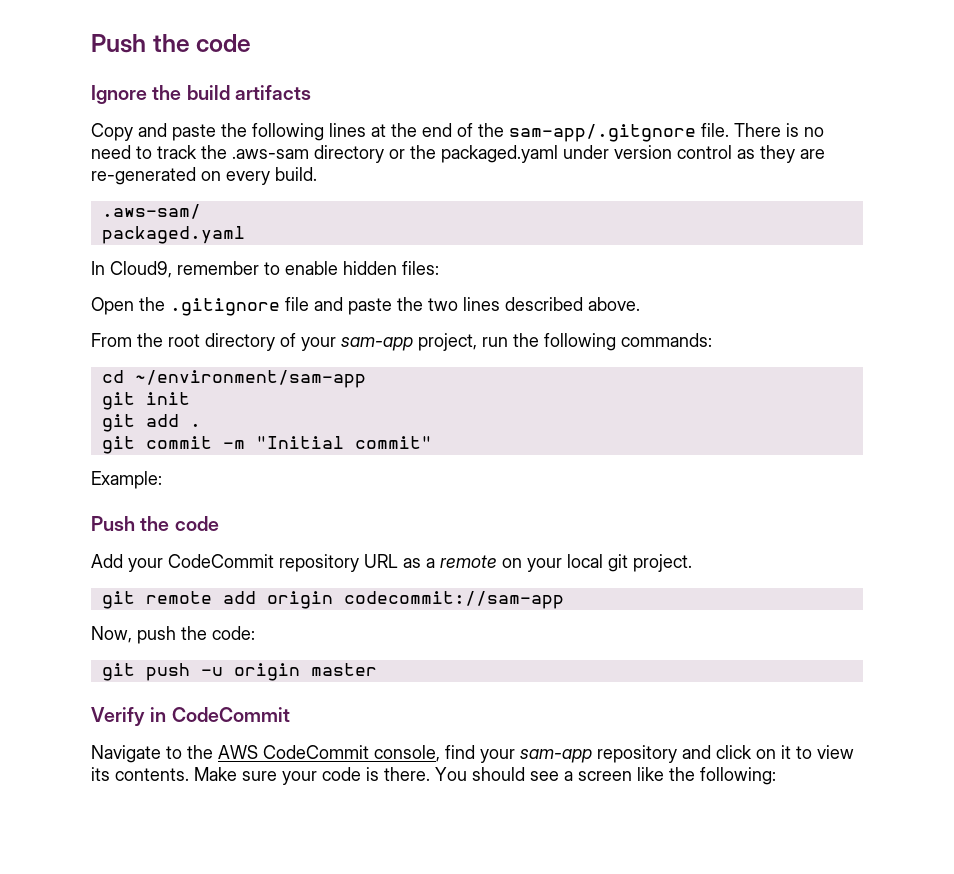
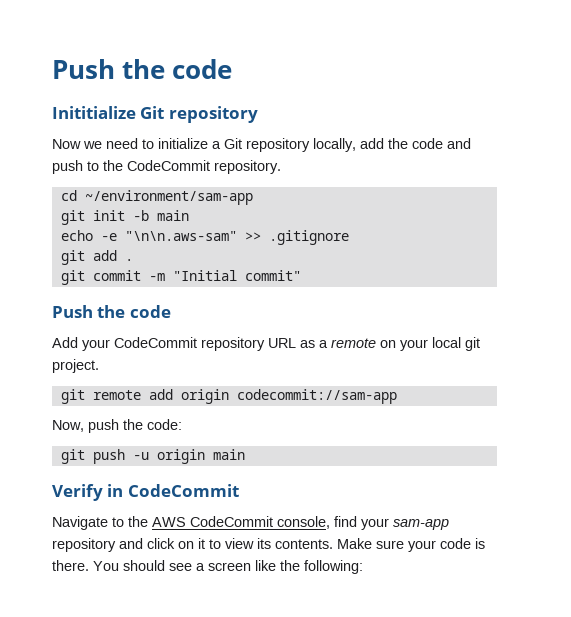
[91,34,252,53] [91,85,311,104] [91,123,824,142] [91,145,825,163] [91,167,317,185] [101,204,201,219] [101,226,245,244] [91,261,439,278] [91,297,640,316] [91,333,712,351] [101,370,366,388] [101,392,190,410] Push the code // Ignore the build artifacts // Copy and paste the following lines at the end of the sam-app/.gitgnore file. There is no need to track the .aws-sam directory or the packaged.yaml under version control as they are re-generated on every build. // .aws-sam/ // packaged.yaml // In Cloud9, remember to enable hidden files: // Open the .gitignore file and paste the two lines described above. // From the root directory of your sam-app project, run the following commands: // cd ~/environment/sam-app // git init -> [52,59,232,79] [52,106,258,123] [52,138,471,152] [52,160,281,174] [60,190,253,205] [60,210,189,225] [60,230,349,245] Push the code // Inititialize Git repository // Now we need to initialize a Git repository locally, add the code and push to the CodeCommit repository. // cd ~/environment/sam-app // git init -b main // echo -e "\n\n.aws-sam" >> .gitignore
[91,471,162,489] // Example: -> (301, 275) none
[310,663,377,676] master -> [212,449,245,460] main

